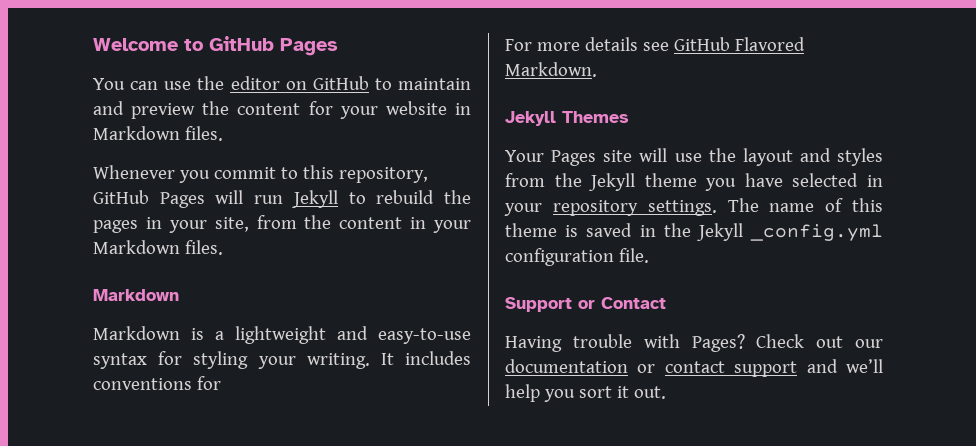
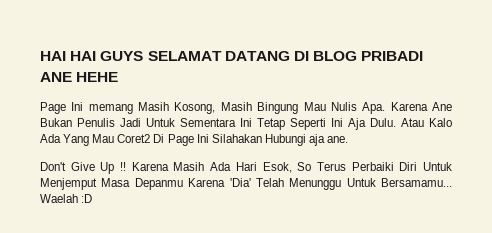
[93,36,338,56] [93,76,471,90] [93,101,471,119] [93,126,223,141] [93,165,428,183] [93,190,472,208] [93,215,471,233] [93,240,223,255] [93,289,179,301] [93,326,471,344] [93,351,471,369] [93,376,221,390] [505,37,805,51] [505,62,597,77] [505,111,629,126] [505,148,883,166] [505,173,883,191] [504,198,883,216] [505,223,883,241] [505,248,649,266] [505,297,666,312] [505,334,883,352] [505,359,883,377] [505,384,666,402] Welcome to GitHub Pages // You can use the editor on GitHub to maintain and preview the content for your website in Markdown files. // Whenever you commit to this repository, GitHub Pages will run Jekyll to rebuild the pages in your site, from the content in your Markdown files. // Markdown // Markdown is a lightweight and easy-to-use syntax for styling your writing. It includes conventions for // For more details see GitHub Flavored Markdown. // Jekyll Themes // Your Pages site will use the layout and styles from the Jekyll theme you have selected in your repository settings. The name of this theme is saved in the Jekyll _config.yml configuration file. // Support or Contact // Having trouble with Pages? Check out our documentation or contact support and we’ll help you sort it out. -> [40,51,424,61] [40,72,119,82] [40,102,453,114] [40,118,452,130] [40,134,349,146] [40,162,452,174] [40,178,452,190] [40,194,93,203] HAI HAI GUYS SELAMAT DATANG DI BLOG PRIBADI ANE HEHE // Page Ini memang Masih Kosong, Masih Bingung Mau Nulis Apa. Karena Ane Bukan Penulis Jadi Untuk Sementara Ini Tetap Seperti Ini Aja Dulu. Atau Kalo Ada Yang Mau Coret2 Di Page Ini Silahakan Hubungi aja ane. // Don't Give Up !! Karena Masih Ada Hari Esok, So Terus Perbaiki Diri Untuk Menjemput Masa Depanmu Karena 'Dia' Telah Menunggu Untuk Bersamamu... Waelah :D

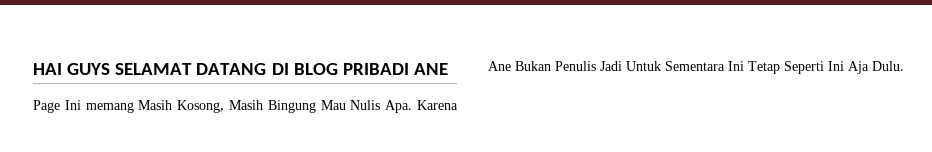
[40,51,97,61] HAI HAI -> [33,63,62,75] HAI
[76,72,119,82] HEHE -> (448, 69) none
[401,118,452,127] [40,134,349,146] [40,162,452,174] [40,178,452,190] [40,194,93,203] Atau Kalo Ada Yang Mau Coret2 Di Page Ini Silahakan Hubungi aja ane. // Don't Give Up !! Karena Masih Ada Hari Esok, So Terus Perbaiki Diri Untuk Menjemput Masa Depanmu Karena 'Dia' Telah Menunggu Untuk Bersamamu... Waelah :D -> (904, 66) none

